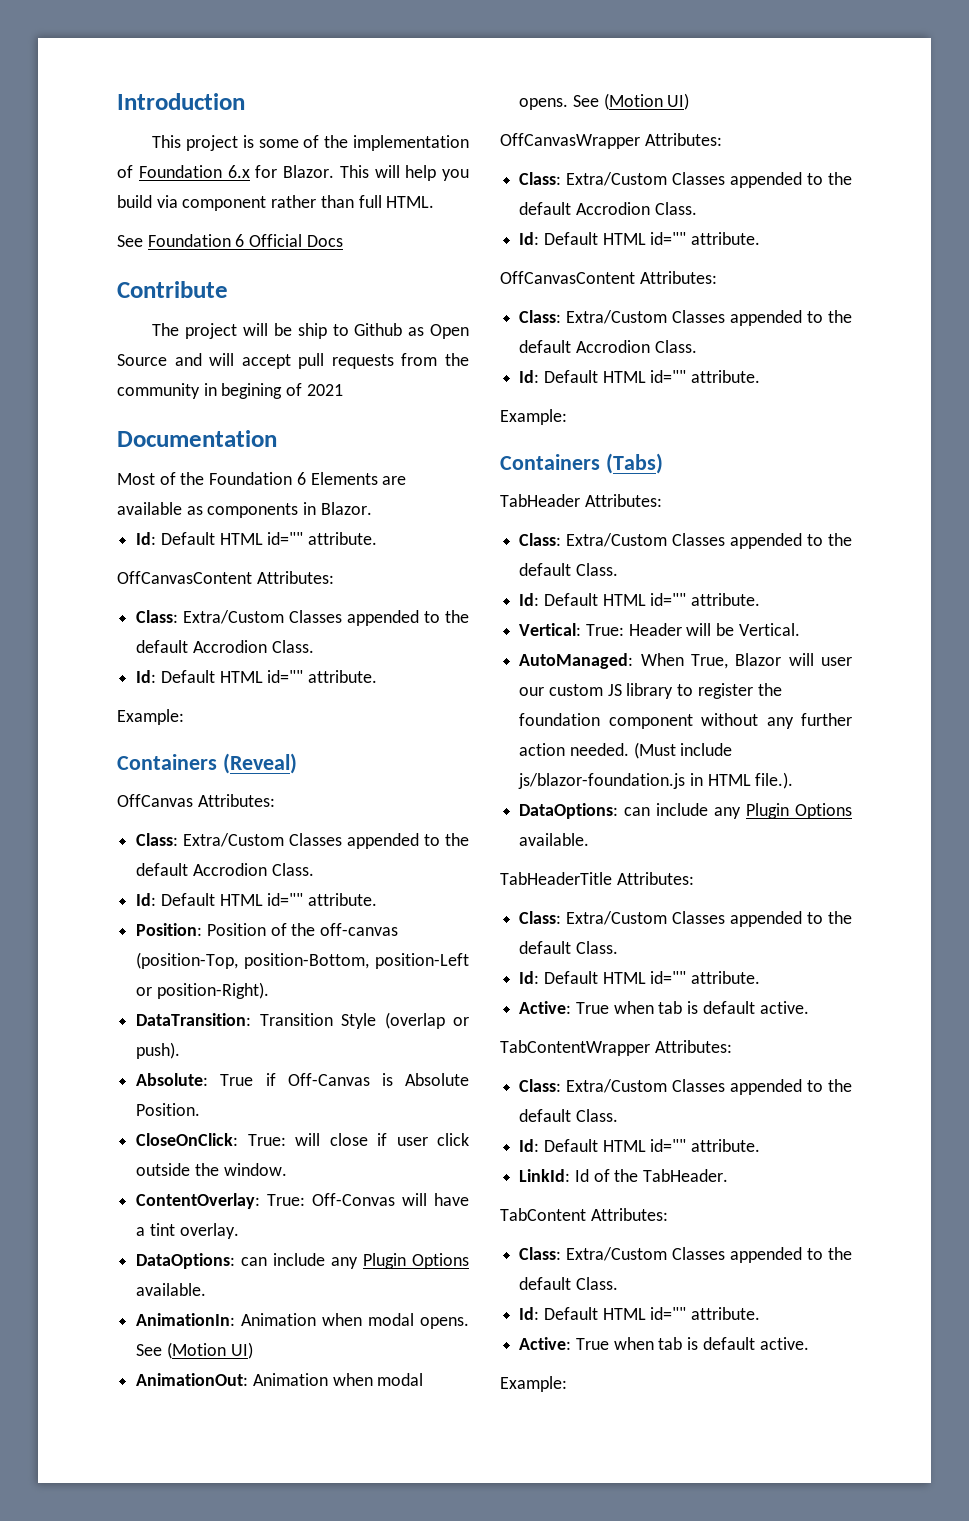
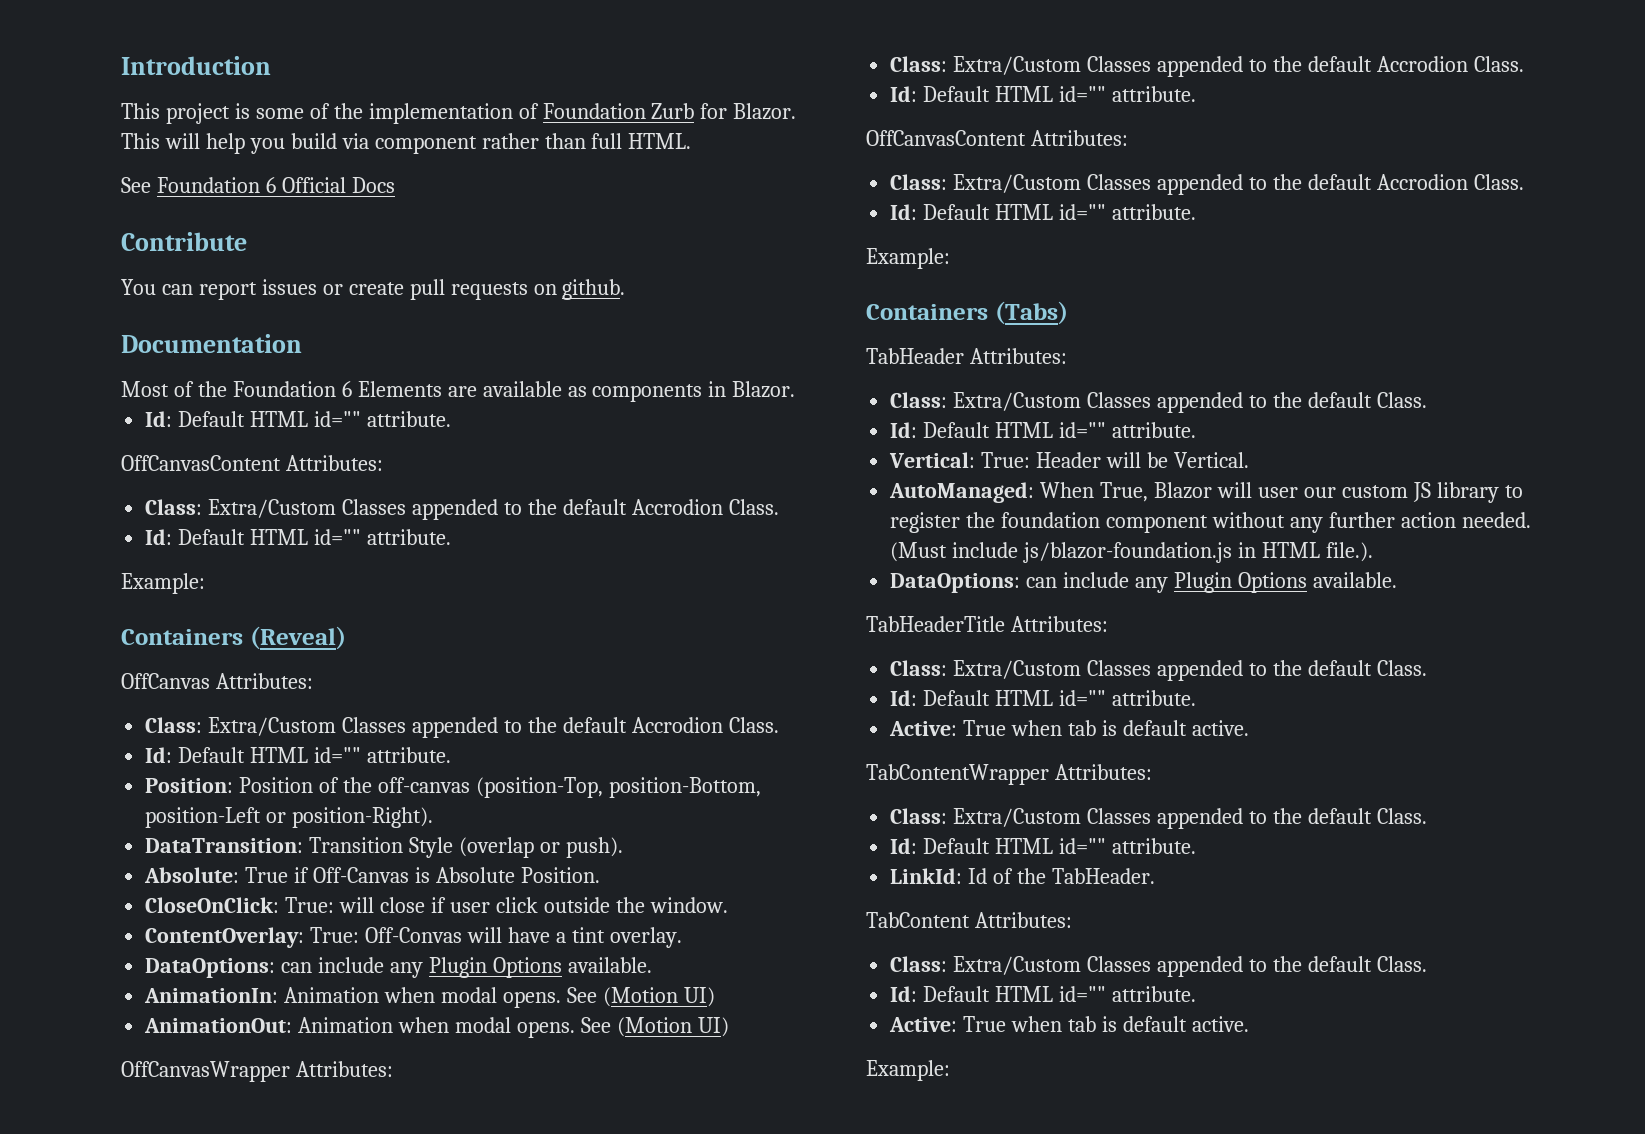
[227,165,250,178] 6.x -> [651,103,695,119] Zurb
[152,323,470,339] [117,353,469,369] [117,383,343,399] The project will be ship to Github as Open Source and will accept pull requests from the community in begining of 2021 -> [121,279,626,300] You can report issues or create pull requests on github.

